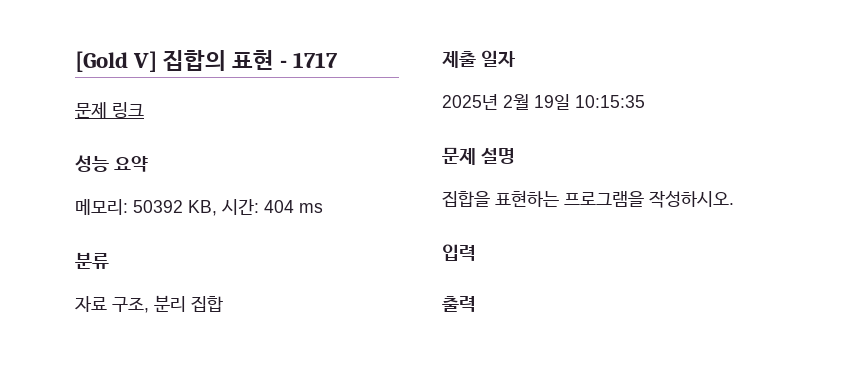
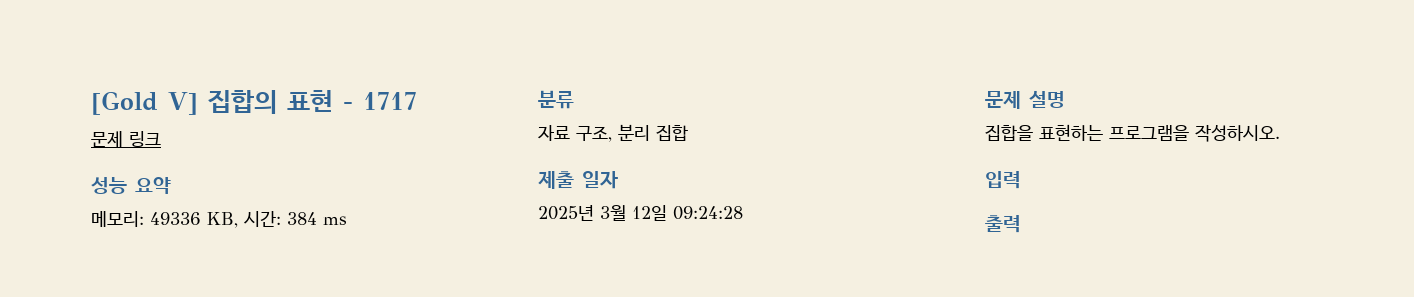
[133,200,183,213] 50392 -> [150,212,201,225] 49336
[264,200,294,213] 404 -> [287,212,317,225] 384
[503,94,645,110] 2월 19일 10:15:35 -> [600,205,743,221] 3월 12일 09:24:28

